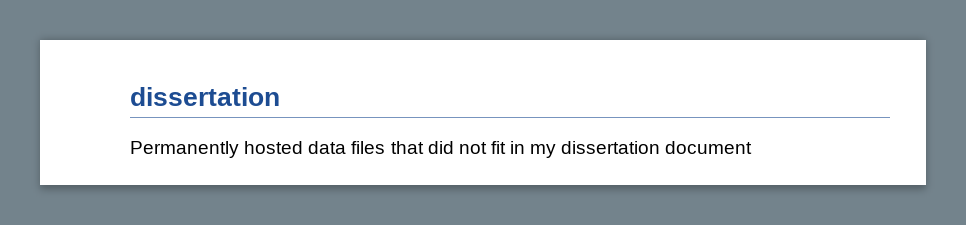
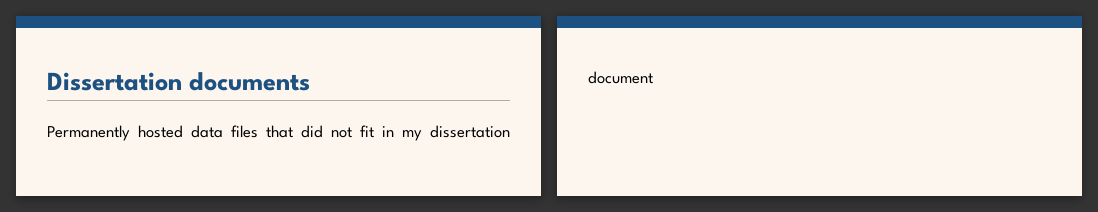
[130,87,280,106] dissertation -> [47,72,311,91] Dissertation documents

